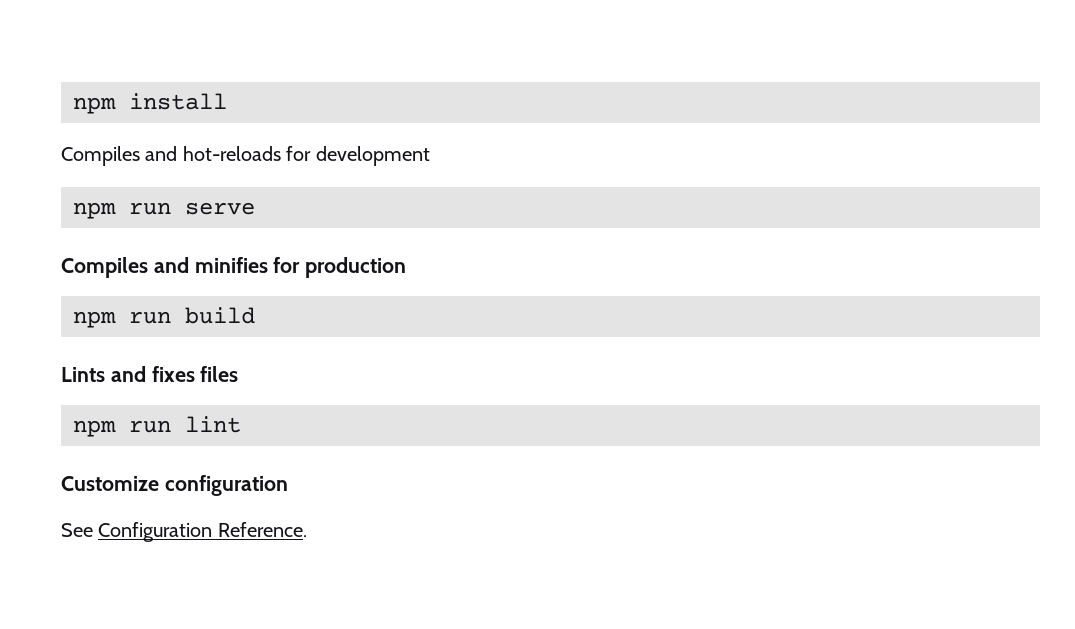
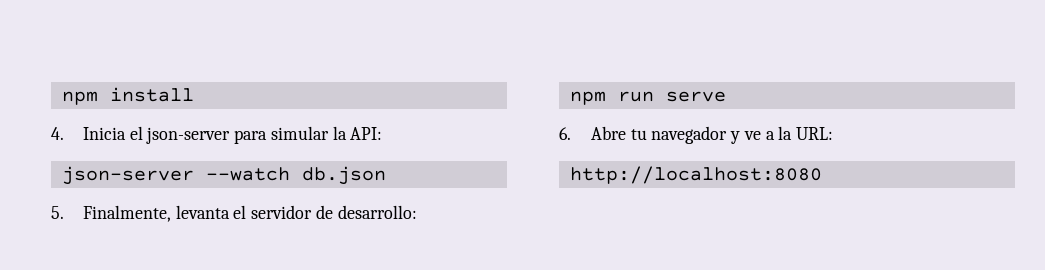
[61,146,430,166] [73,202,255,219] [61,257,407,278] [73,307,255,328] [61,366,239,382] [73,416,241,437] [61,475,288,496] [61,522,307,542] Compiles and hot-reloads for development // npm run serve // Compiles and minifies for production // npm run build // Lints and fixes files // npm run lint // Customize configuration // See Configuration Reference. -> [51,126,383,144] [61,166,386,185] [51,205,417,222] [569,91,726,105] [559,126,834,144] [569,166,822,184] 4. Inicia el json-server para simular la API: // json-server --watch db.json // 5. Finalmente, levanta el servidor de desarrollo: // npm run serve // 6. Abre tu navegador y ve a la URL: // http://localhost:8080

